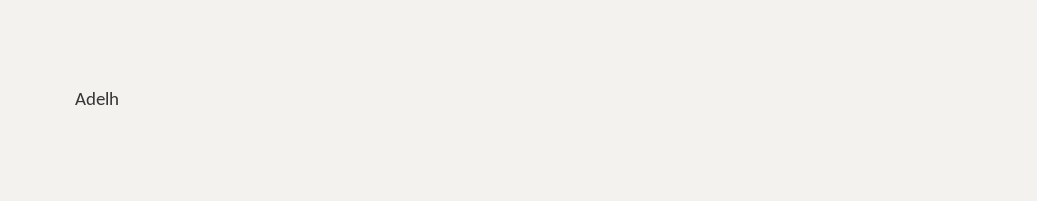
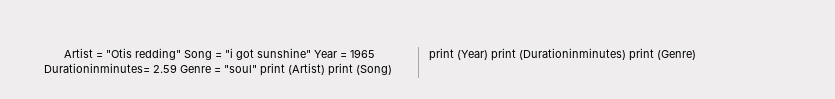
[75,92,119,105] Adelh -> [63,48,375,60] [44,63,392,76] [429,48,696,61] Artist = "Otis redding" Song = "i got sunshine" Year = 1965 Durationinminutes= 2.59 Genre = "soul" print (Artist) print (Song) print (Year) print (Durationinminutes) print (Genre)

